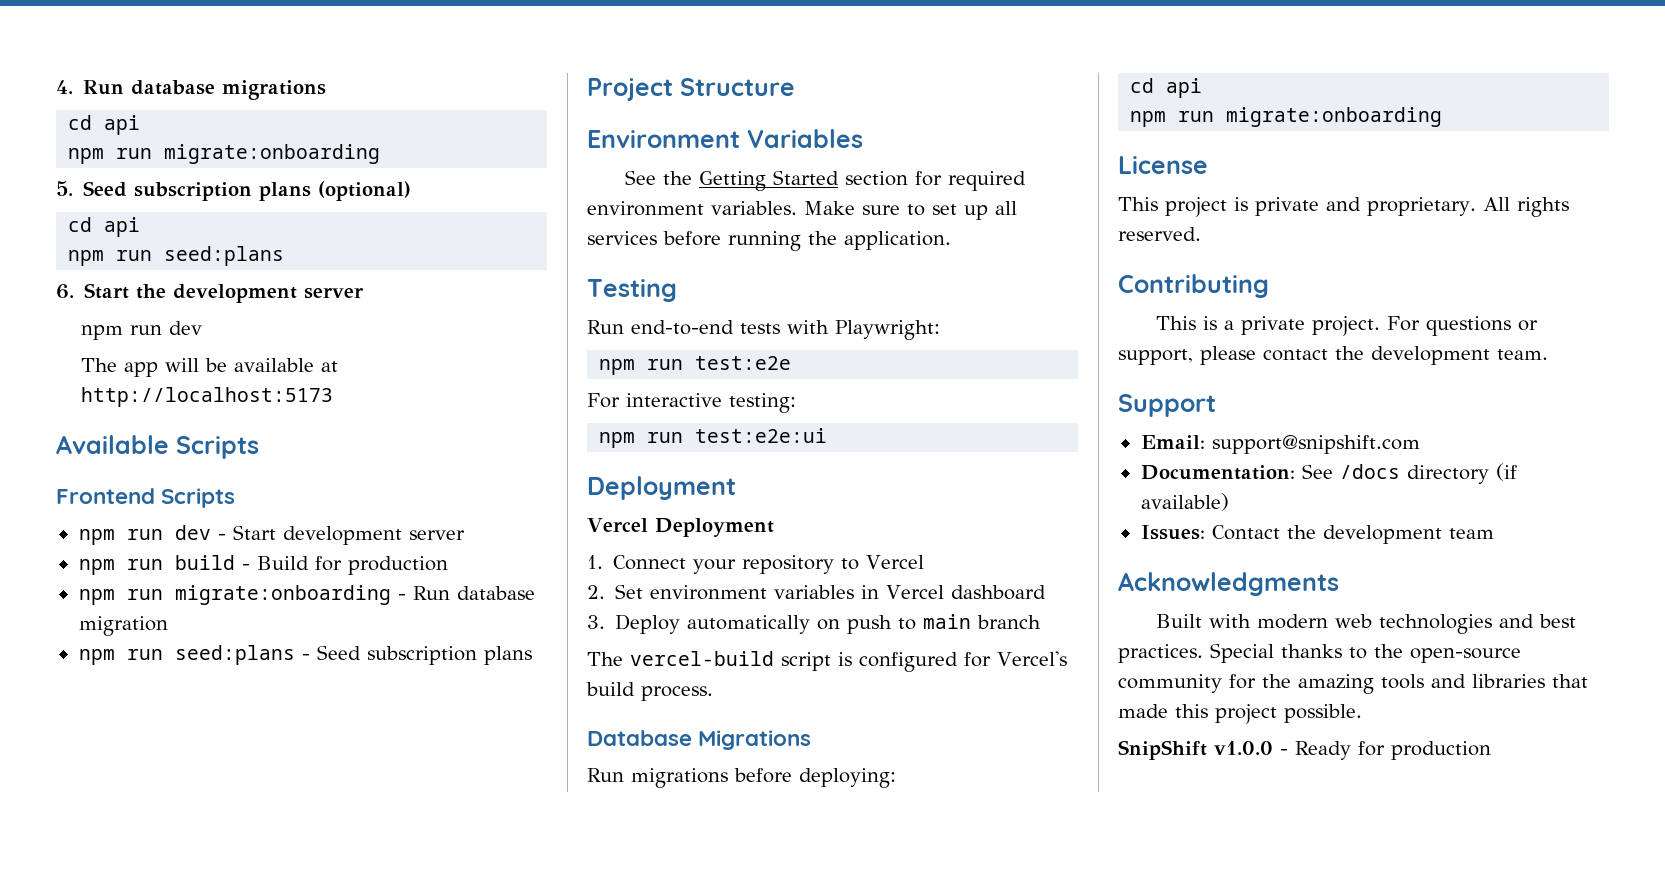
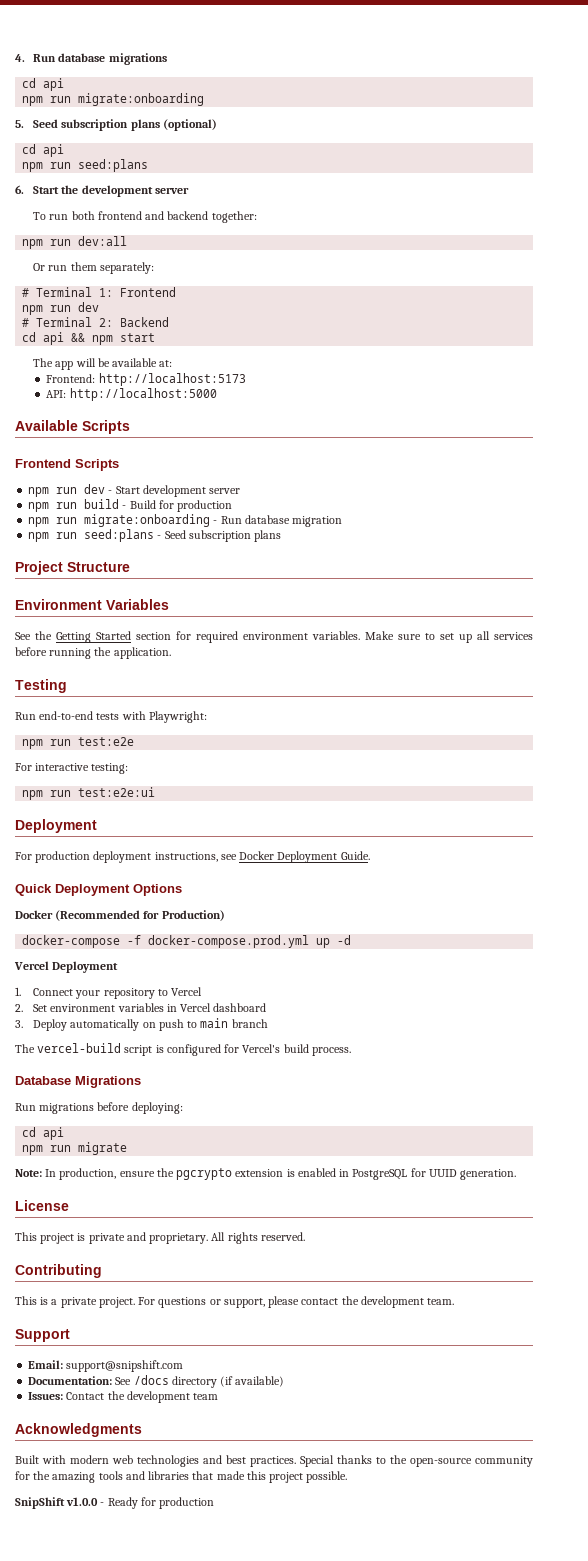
[81,321,203,340] npm run dev -> [33,211,257,223] [22,236,128,249] [33,262,154,274] [22,287,177,297] [22,302,100,315] [22,317,170,327] [22,332,156,345] To run both frontend and backend together: // npm run dev:all // Or run them separately: // # Terminal 1: Frontend // npm run dev // # Terminal 2: Backend // cd api && npm start
[321,361,339,372] at -> [159,360,173,367] [46,374,96,383] at: // Frontend:
(334, 397) none -> [46,388,217,401] // API: http://localhost:5000
(736, 488) none -> [15,851,370,863] [15,884,182,896] [15,910,225,921] [22,935,352,948] // For production deployment instructions, see Docker Deployment Guide. // Quick Deployment Options // Docker (Recommended for Production) // docker-compose -f docker-compose.prod.yml up -d
[1226,107,1443,127] migrate:onboarding -> [78,1142,128,1155] [15,1168,517,1180] migrate // Note: In production, ensure the pgcrypto extension is enabled in PostgreSQL for UUID generation.

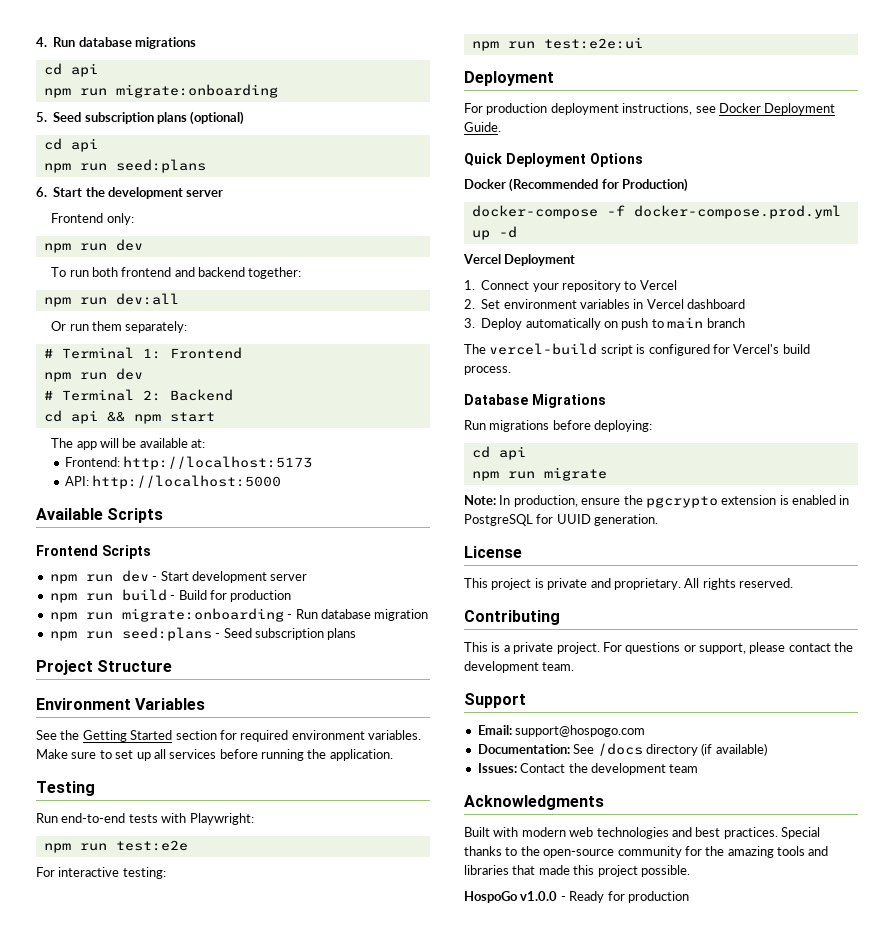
(189, 190) none -> [51,213,134,225] [43,239,143,253] // Frontend only: // npm run dev
[66,1360,184,1372] support@snipshift.com -> [515,725,646,737] support@hospogo.com
[15,1497,65,1509] SnipShift -> [464,891,518,903] HospoGo

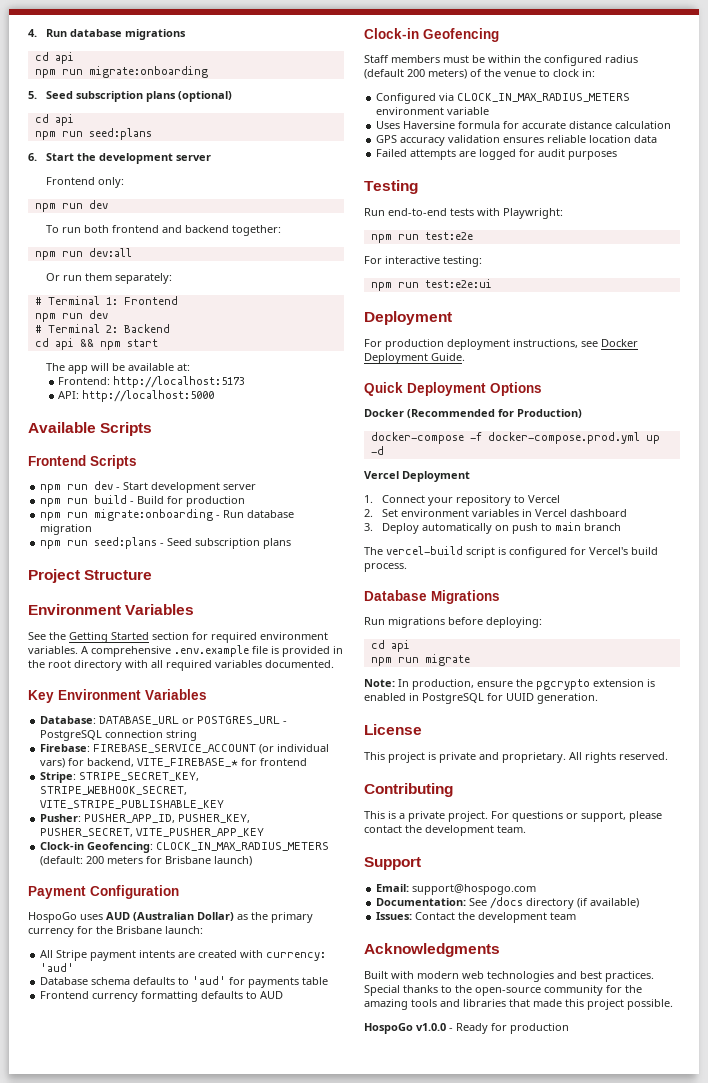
[36,749,393,761] Make sure to set up all services before running the application. -> [81,645,343,657] [28,660,334,671] [28,689,207,703] [40,716,288,725] [40,730,198,741] [40,744,330,754] [40,758,308,768] [40,772,200,783] [40,786,188,795] [40,800,225,809] [40,814,251,823] [40,828,265,837] [40,842,330,853] [40,856,253,866] [28,885,179,899] [28,912,313,923] [28,926,203,937] [40,950,327,961] [40,963,75,972] [40,976,329,988] [40,991,284,1002] [364,28,499,42] [364,55,638,66] [364,69,595,79] [376,93,631,104] [376,107,490,115] [376,121,672,129] [376,135,658,146] [376,149,618,160] A comprehensive .env.example file is provided in the root directory with all required variables documented. // Key Environment Variables // Database: DATABASE_URL or POSTGRES_URL - PostgreSQL connection string // Firebase: FIREBASE_SERVICE_ACCOUNT (or individual vars) for backend, VITE_FIREBASE_* for frontend // Stripe: STRIPE_SECRET_KEY, STRIPE_WEBHOOK_SECRET, VITE_STRIPE_PUBLISHABLE_KEY // Pusher: PUSHER_APP_ID, PUSHER_KEY, PUSHER_SECRET, VITE_PUSHER_APP_KEY // Clock-in Geofencing: CLOCK_IN_MAX_RADIUS_METERS (default: 200 meters for Brisbane launch) // Payment Configuration // HospoGo uses AUD (Australian Dollar) as the primary currency for the Brisbane launch: // All Stripe payment intents are created with currency: 'aud' // Database schema defaults to 'aud' for payments table // Frontend currency formatting defaults to AUD // Clock-in Geofencing // Staff members must be within the configured radius (default 200 meters) of the venue to clock in: // Configured via CLOCK_IN_MAX_RADIUS_METERS environment variable // Uses Haversine formula for accurate distance calculation // GPS accuracy validation ensures reliable location data // Failed attempts are logged for audit purposes

